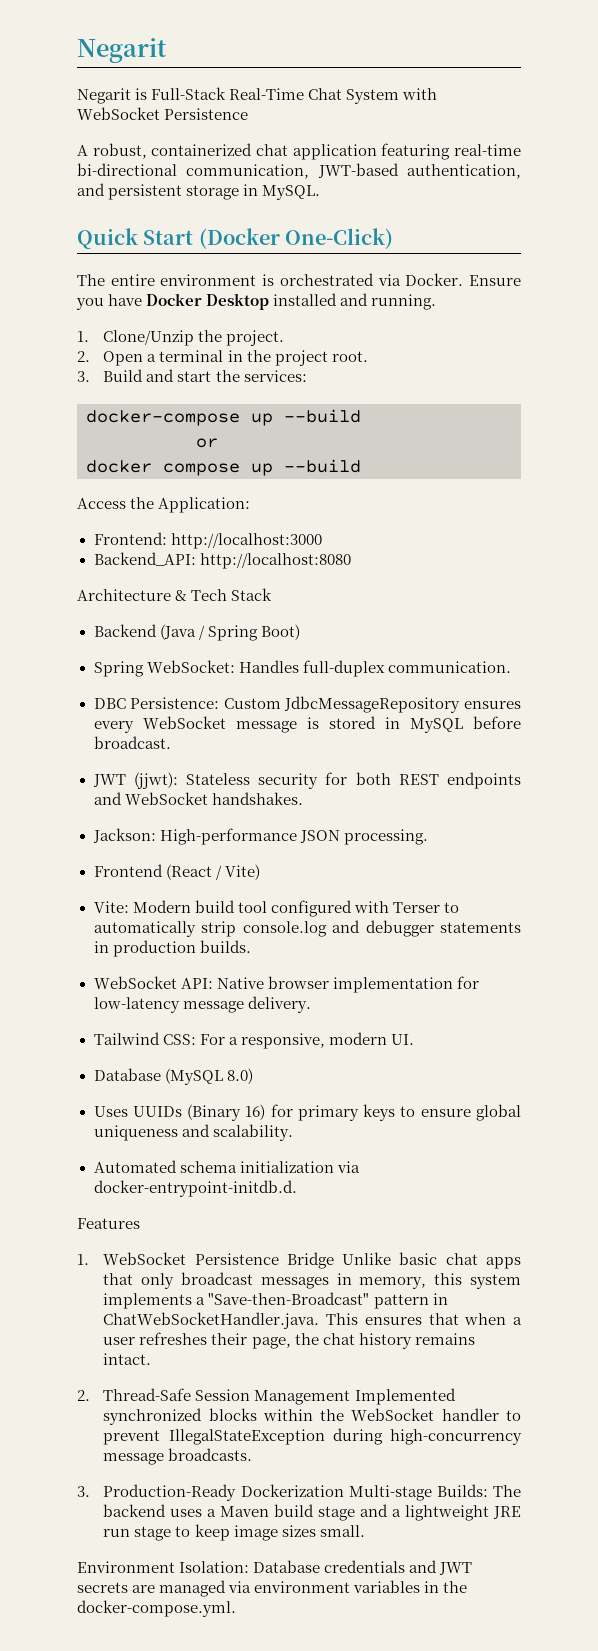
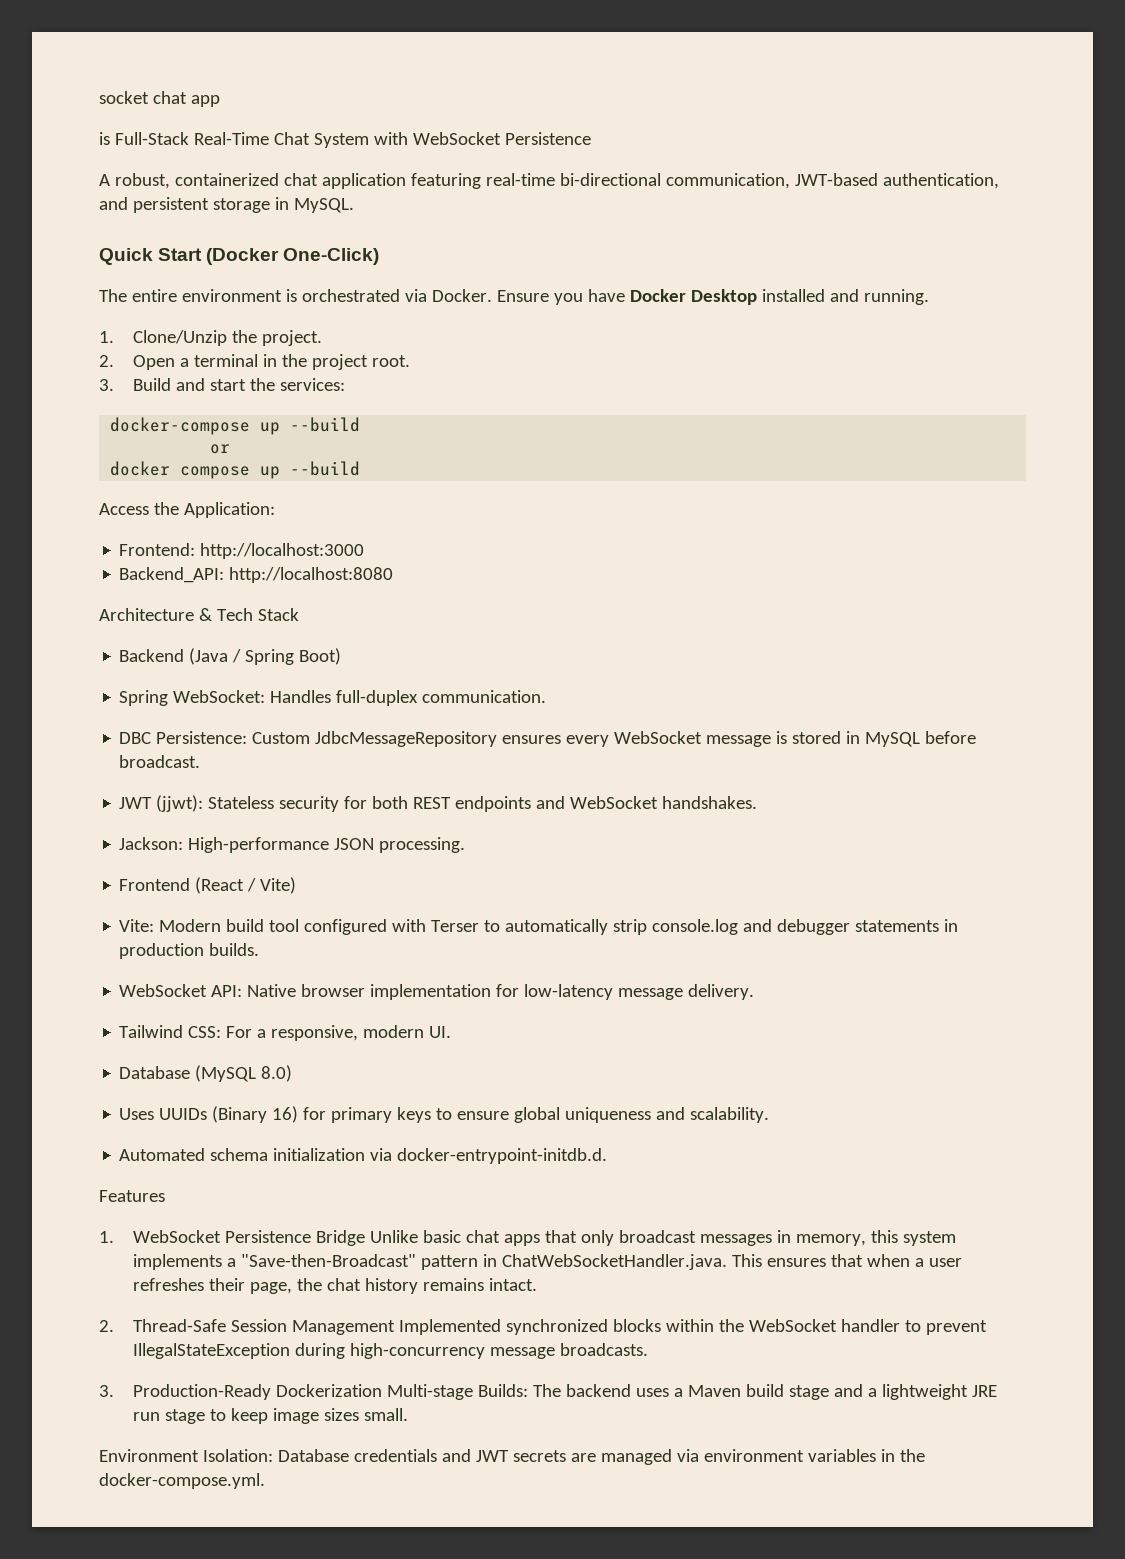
[77,38,167,63] [77,88,131,104] Negarit // Negarit -> [99,91,220,107] socket chat app //

